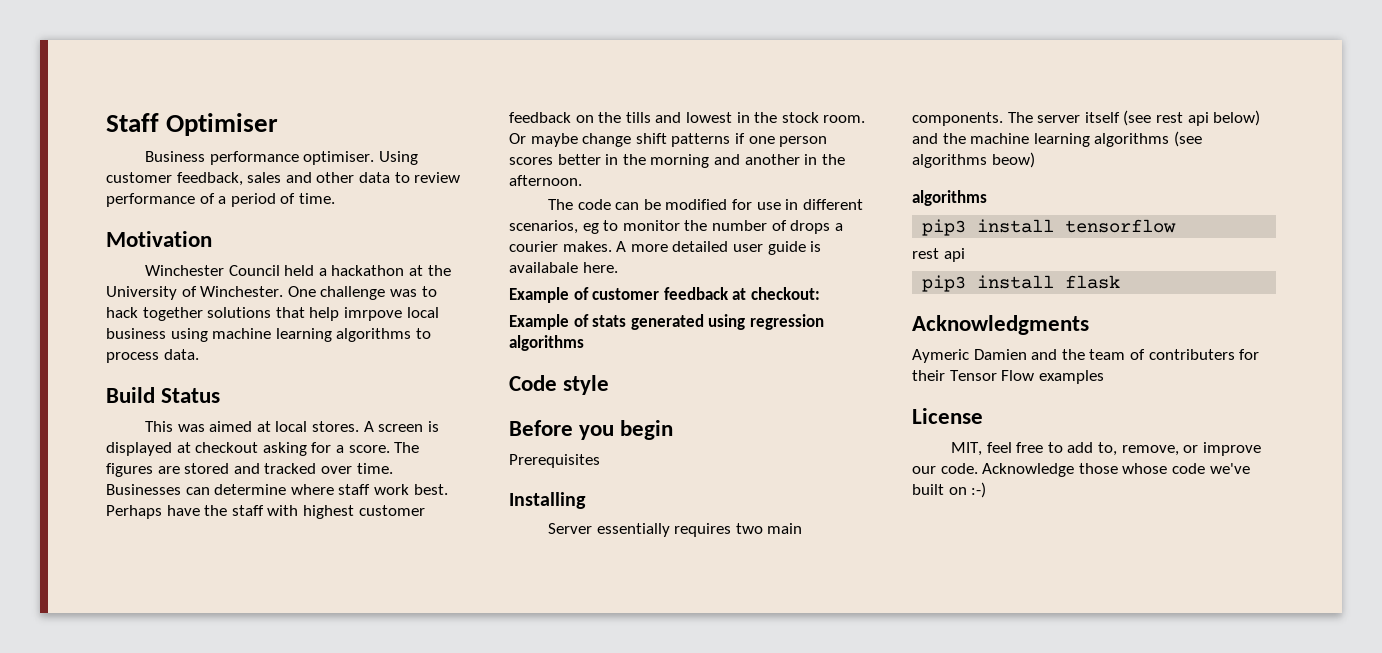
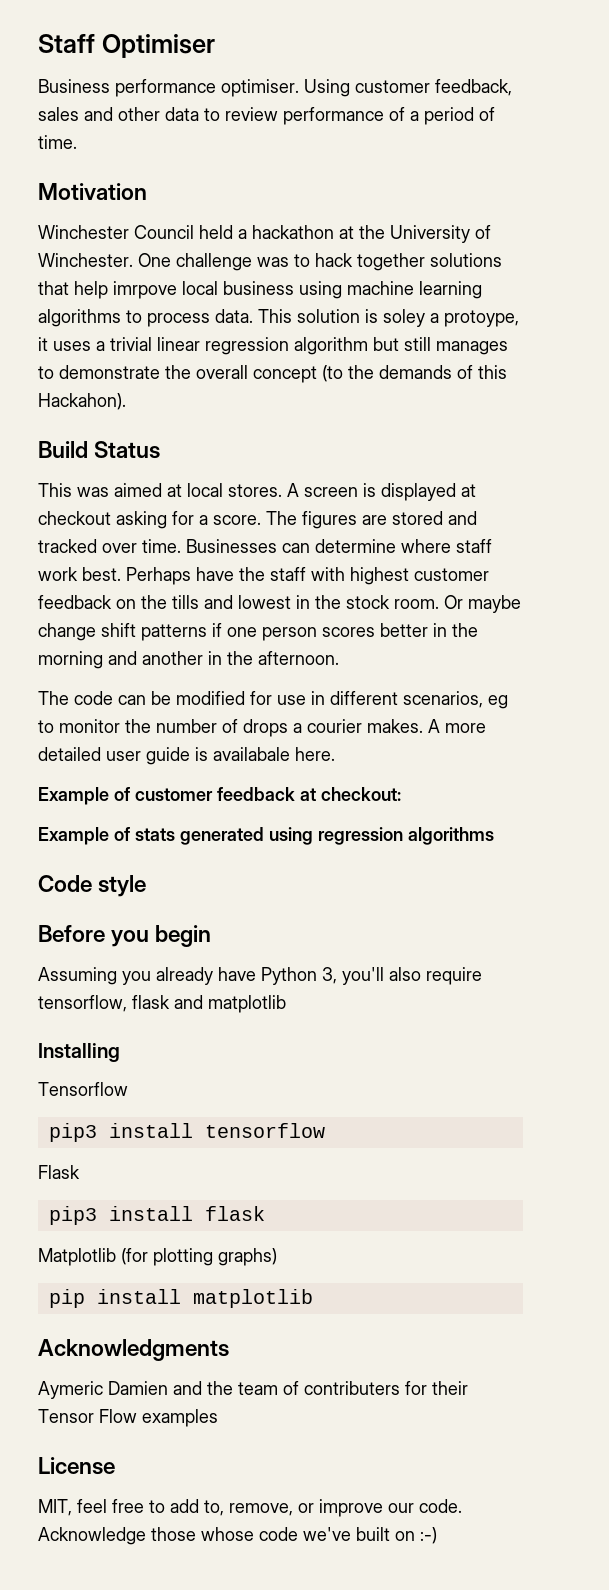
(199, 354) none -> [258,309,519,327] [38,337,508,355] [38,365,507,383] [38,393,126,410] This solution is soley a protoype, it uses a trivial linear regression algorithm but still manages to demonstrate the overall concept (to the demands of this Hackahon).
[509,454,600,468] [509,492,586,509] [547,523,803,537] [912,110,1261,126] [912,131,1202,147] [912,152,1035,168] [912,190,987,206] Prerequisites // Installing // Server essentially requires two main components. The server itself (see rest api below) and the machine learning algorithms (see algorithms beow) // algorithms -> [38,967,482,985] [38,995,286,1013] [38,1043,120,1062] [38,1082,128,1096] Assuming you already have Python 3, you'll also require tensorflow, flask and matplotlib // Installing // Tensorflow
[912,248,965,262] rest api -> [38,1165,80,1179] Flask
(1121, 282) none -> [38,1248,277,1266] [48,1289,313,1308] // Matplotlib (for plotting graphs) // pip install matplotlib

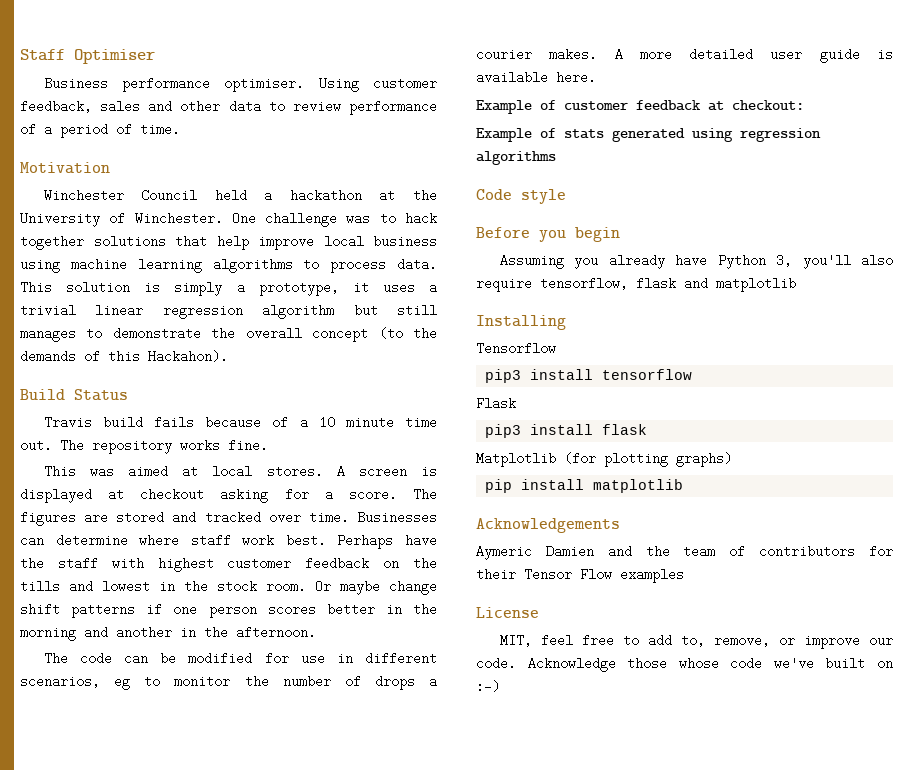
[113,281,177,299] imrpove -> [258,235,314,250] improve
[383,309,519,327] soley a protoype, -> [174,281,339,296] simply a prototype,
(161, 450) none -> [43,416,438,429] [20,439,268,454] // Travis build fails because of a 10 minute time out. The repository works fine.
[213,747,290,761] availabale -> [476,71,548,84] available
[38,1339,229,1361] Acknowledgments -> [476,518,620,533] Acknowledgements
[304,1381,400,1395] contributers -> [759,545,856,558] contributors

